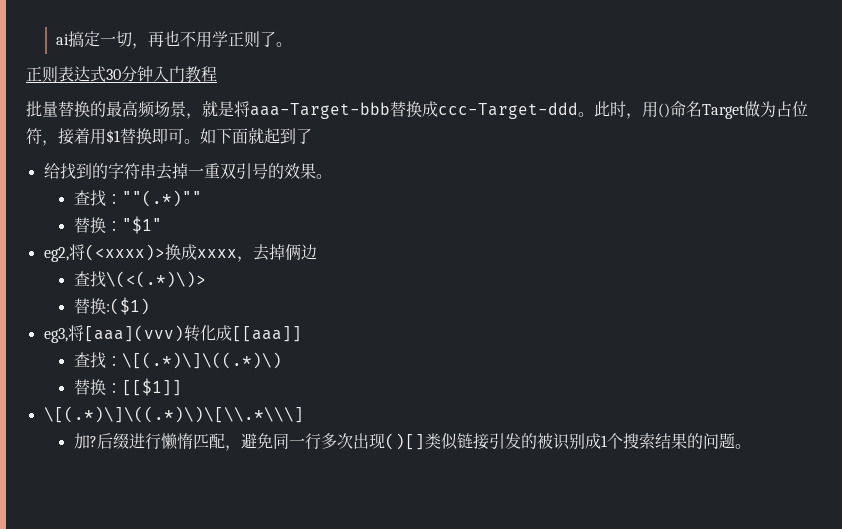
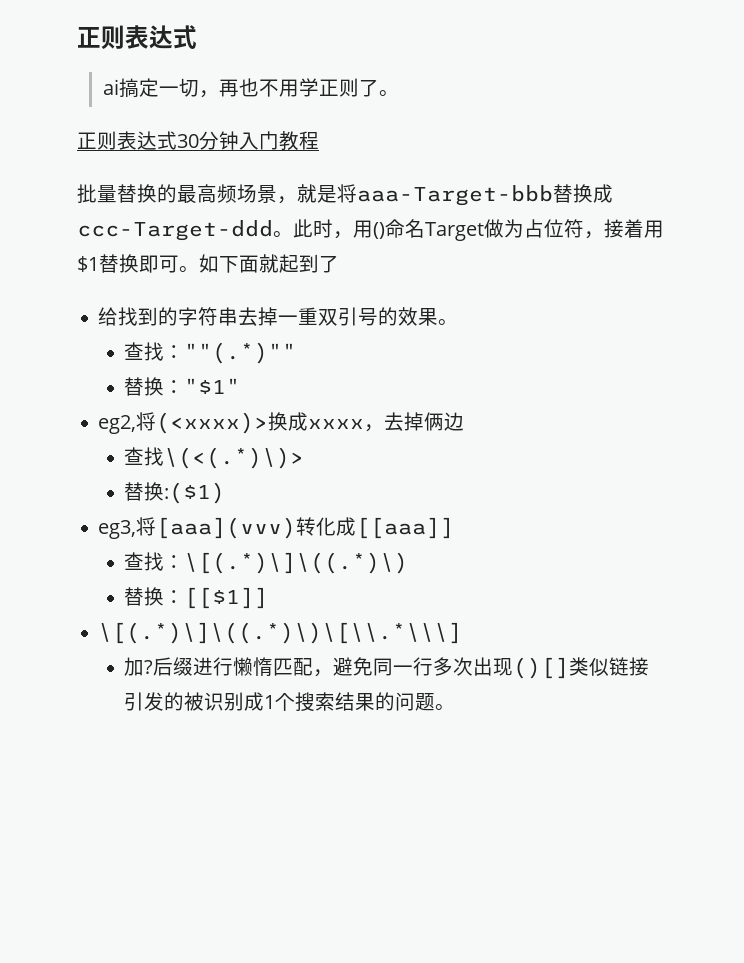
(56, 39) none -> [77,25,197,49] 正则表达式 //

